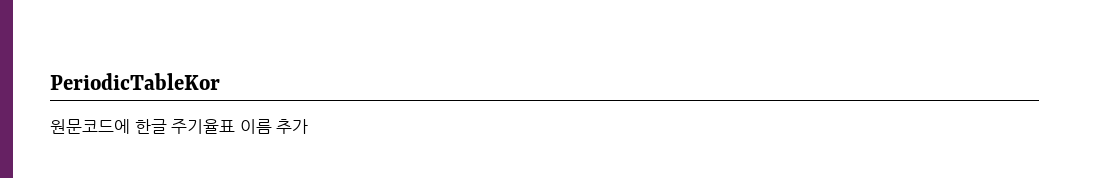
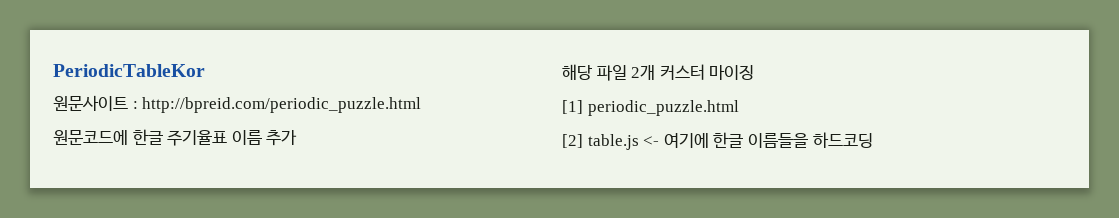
(220, 81) none -> [53,95,422,113] // 원문사이트 : http://bpreid.com/periodic_puzzle.html
(309, 126) none -> [562,64,755,81] [562,100,739,116] [562,132,873,150] // 해당 파일 2개 커스터 마이징 // [1] periodic_puzzle.html // [2] table.js <- 여기에 한글 이름들을 하드코딩

